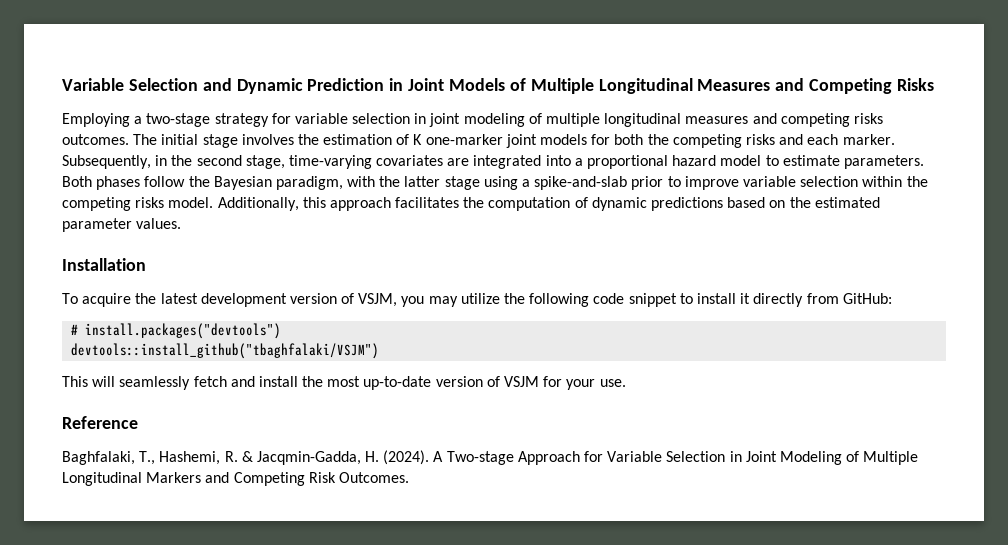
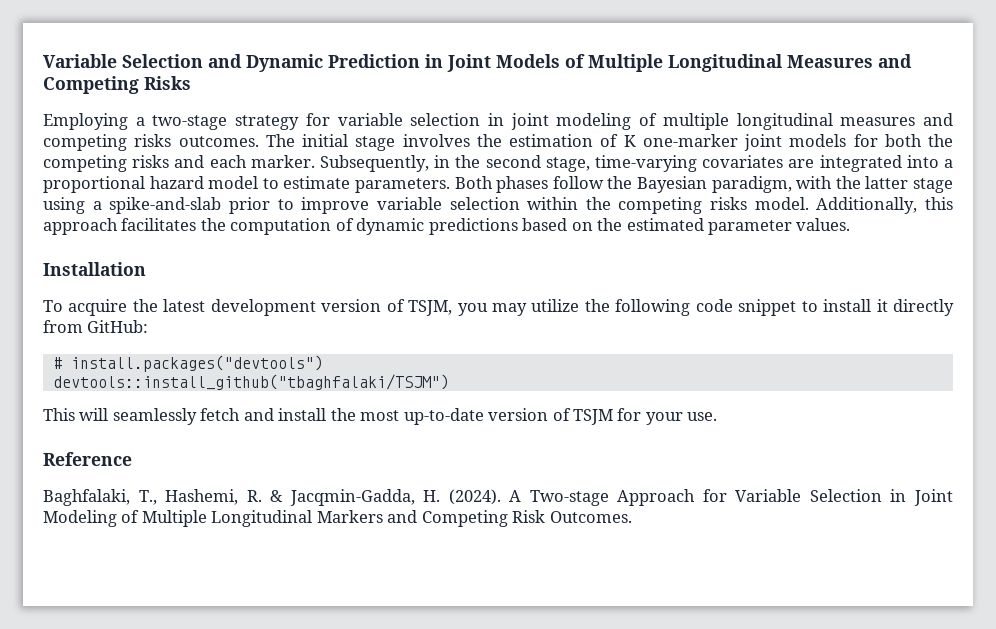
[358,293,398,307] VSJM, -> [408,300,453,316] TSJM,
[71,343,380,359] devtools::install_github("tbaghfalaki/VSJM") -> [52,374,449,390] devtools::install_github("tbaghfalaki/TSJM")
[504,376,540,387] VSJM -> [573,409,614,425] TSJM

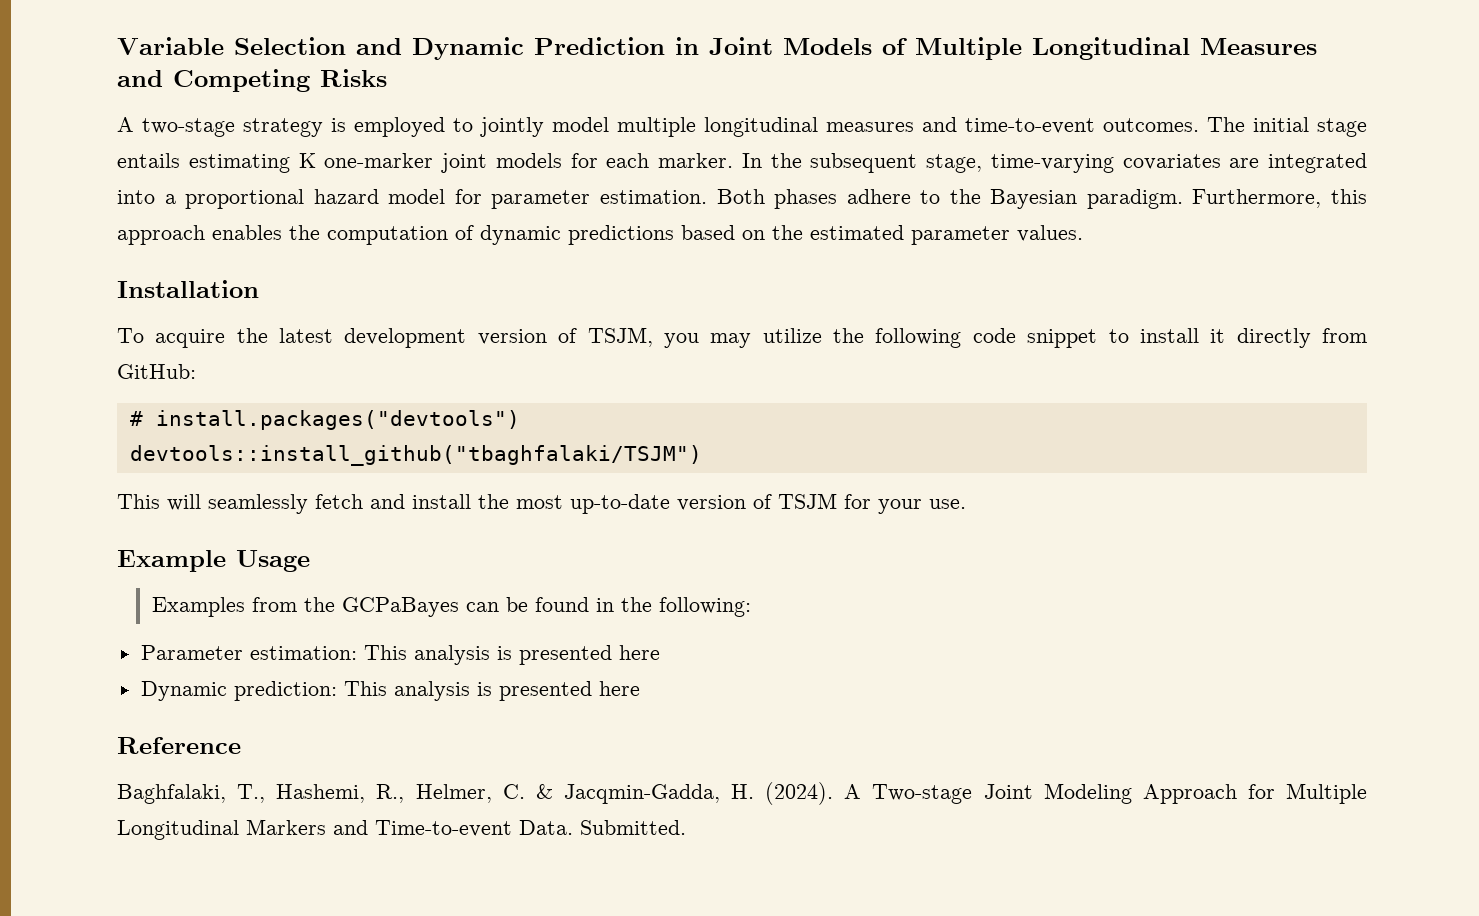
[43,113,658,130] Employing a two-stage strategy for variable selection in joint modeling of -> [117,117,609,137] A two-stage strategy is employed to jointly model
[43,134,172,151] competing risks -> [965,118,1095,134] time-to-event
[402,134,619,147] involves the estimation of -> [117,153,290,173] entails estimating
[884,134,953,147] [43,155,541,172] both the competing risks and each marker. Subsequently, in the second -> [606,153,918,173] each marker. In the subsequent
[262,176,954,193] [43,197,918,214] to estimate parameters. Both phases follow the Bayesian paradigm, with the latter stage using a spike-and-slab prior to improve variable selection within the competing risks model. Additionally, -> [454,189,1322,209] for parameter estimation. Both phases adhere to the Bayesian paradigm. Furthermore,
[121,218,197,231] facilitates -> [212,225,282,240] enables
(718, 416) none -> [117,550,310,572] [151,597,751,617] [140,645,660,665] [140,681,640,701] // Example Usage // Examples from the GCPaBayes can be found in the following: // Parameter estimation: This analysis is presented here // Dynamic prediction: This analysis is presented here
[246,490,262,502] R. -> [376,784,525,803] R., Helmer, C.
[617,489,953,506] [43,510,140,527] Approach for Variable Selection in Joint Modeling of -> [983,783,1275,804] Joint Modeling Approach for
[421,510,632,527] Competing Risk Outcomes. -> [375,820,686,837] Time-to-event Data. Submitted.

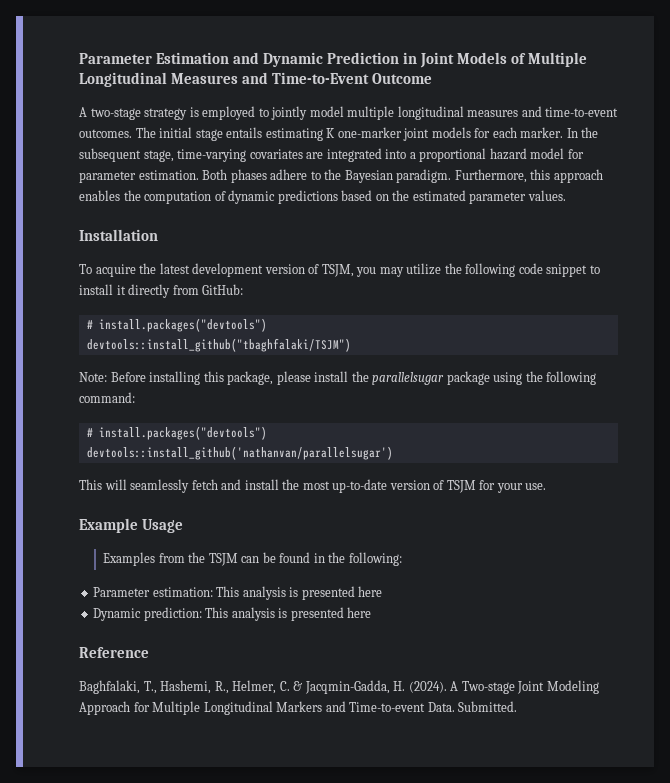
[117,37,346,55] Variable Selection -> [79,52,230,64] Parameter Estimation
[173,69,387,92] Competing Risks -> [272,72,433,84] Time-to-Event Outcome
(702, 455) none -> [79,371,597,385] [79,392,135,403] [86,426,267,440] [86,446,393,460] // Note: Before installing this package, please install the parallelsugar package using the following command: // # install.packages("devtools") // devtools::install_github('nathanvan/parallelsugar')
[341,597,459,617] GCPaBayes -> [208,553,238,566] TSJM

